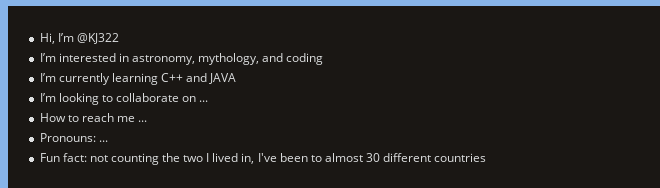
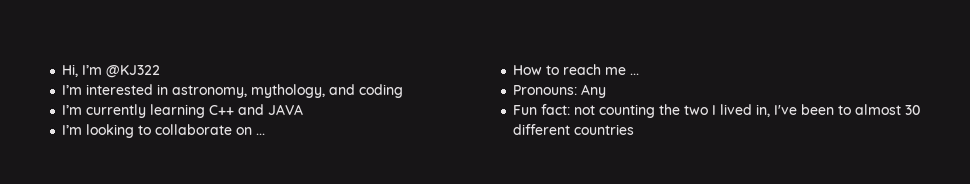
[98,140,108,142] ... -> [581,84,607,98] Any

